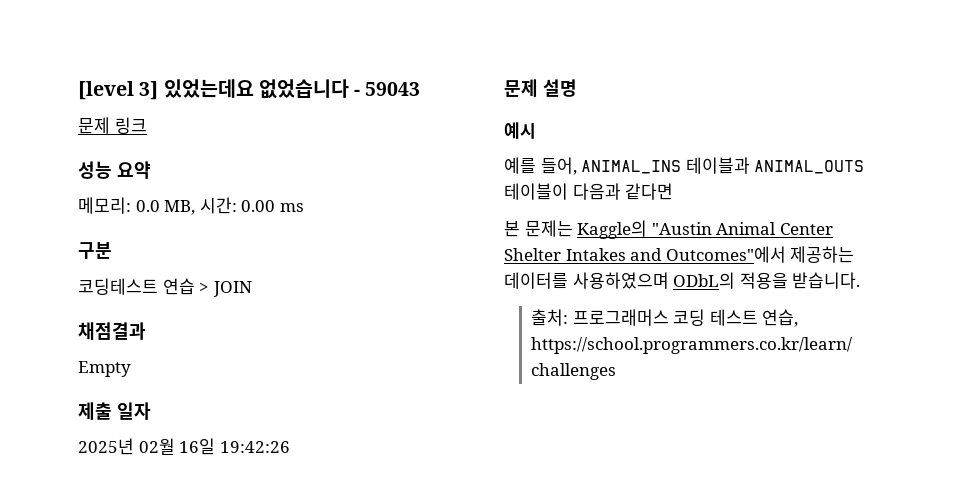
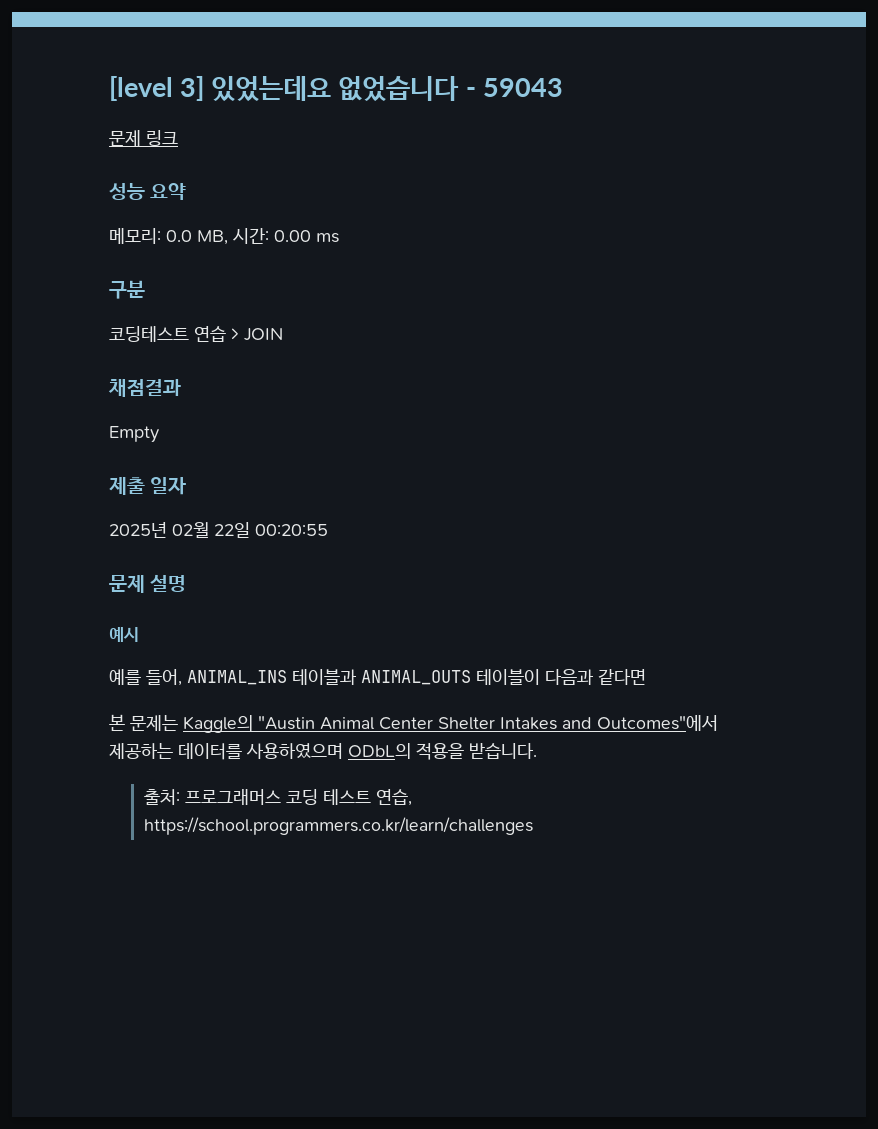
[179,438,290,455] 16일 19:42:26 -> [214,522,328,538] 22일 00:20:55

